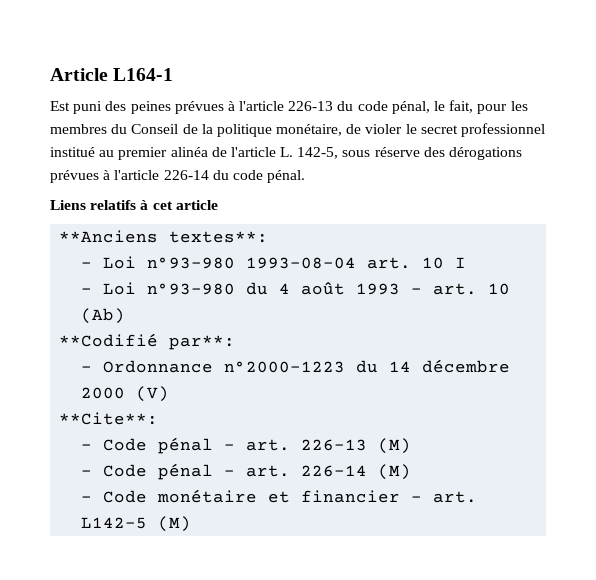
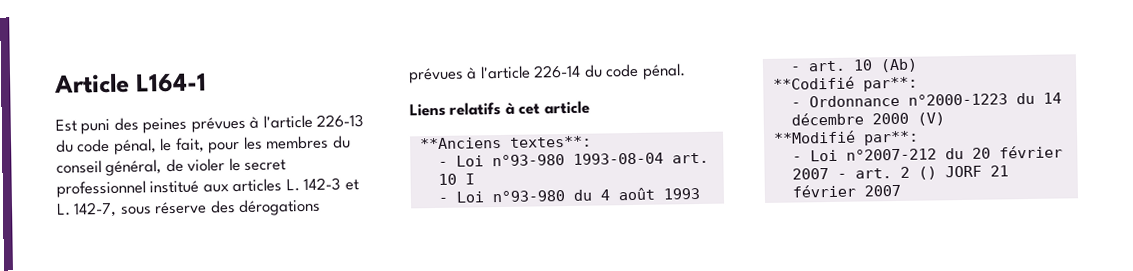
[131,124,343,137] Conseil de la politique monétaire, -> [56,159,163,177] conseil général,
[99,147,339,160] au premier alinéa de l'article L. 142-5, -> [202,177,359,193] [56,201,118,218] aux articles L. 142-3 et L. 142-7,
[59,412,159,425] [81,437,412,454] [81,463,412,480] [81,489,478,503] [81,516,192,532] **Cite**: // - Code pénal - art. 226-13 (M) // - Code pénal - art. 226-14 (M) // - Code monétaire et financier - art. L142-5 (M) -> [772,130,919,146] [791,145,1063,162] [791,165,1009,180] [791,184,901,198] **Modifié par**: // - Loi n°2007-212 du 20 février 2007 - art. 2 () JORF 21 février 2007

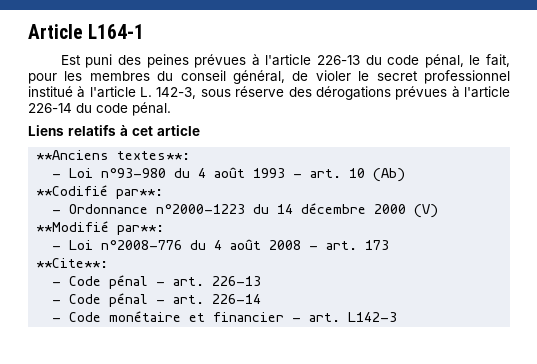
[202,177,359,193] [56,201,118,218] aux articles L. 142-3 et L. 142-7, -> [77,86,197,99] à l'article L. 142-3,
[437,152,709,167] [437,173,475,185] // - Loi n°93-980 1993-08-04 art. 10 I -> (191, 155) none
[845,145,1063,161] [791,165,1009,180] [791,184,901,198] n°2007-212 du 20 février 2007 - art. 2 () JORF 21 février 2007 -> [101,239,390,250] [36,258,109,268] [52,275,262,289] [52,293,262,307] [52,311,398,322] n°2008-776 du 4 août 2008 - art. 173 // **Cite**: // - Code pénal - art. 226-13 // - Code pénal - art. 226-14 // - Code monétaire et financier - art. L142-3

